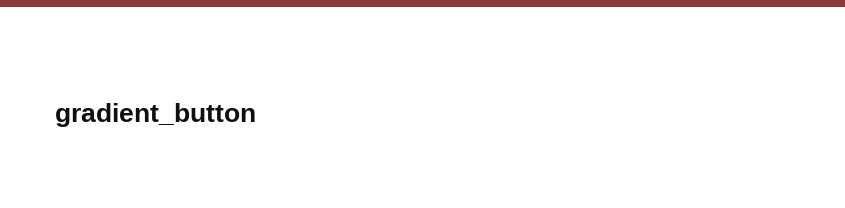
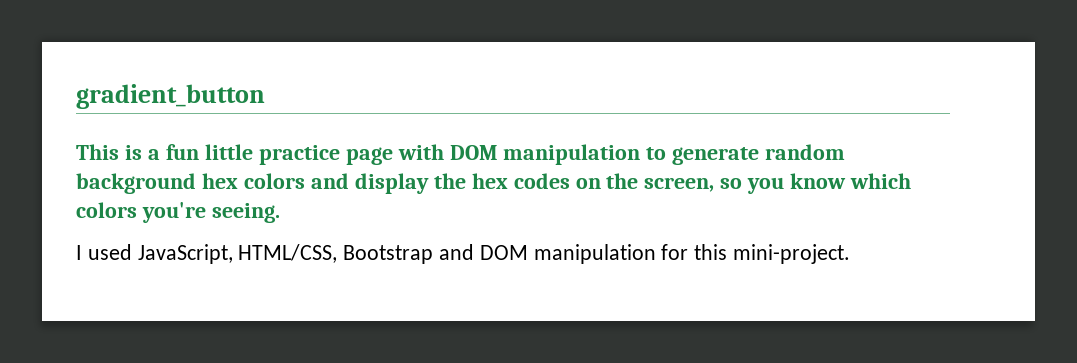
(256, 115) none -> [76,144,846,165] [76,173,912,194] [76,202,280,223] [76,244,851,264] // This is a fun little practice page with DOM manipulation to generate random background hex colors and display the hex codes on the screen, so you know which colors you're seeing. // I used JavaScript, HTML/CSS, Bootstrap and DOM manipulation for this mini-project.

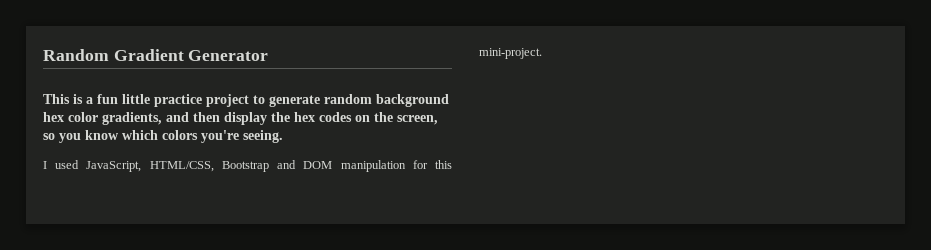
[76,84,265,109] gradient_button -> [43,49,269,61] Random Gradient Generator
[345,144,641,165] page with DOM manipulation -> [206,94,249,107] project
[243,173,349,189] colors and -> [68,112,220,125] color gradients, and then

